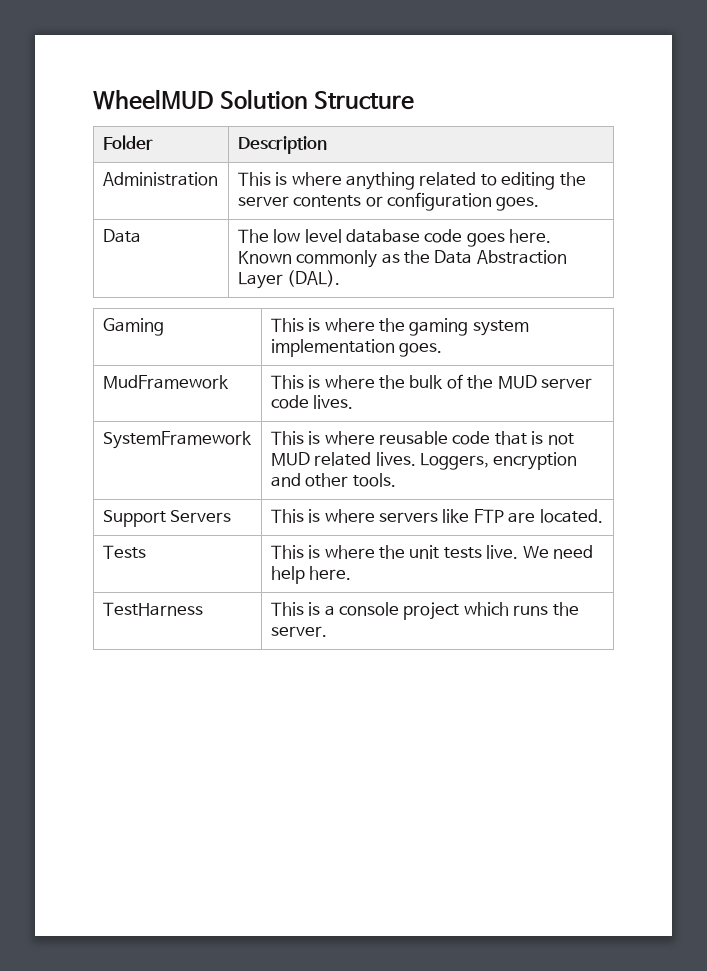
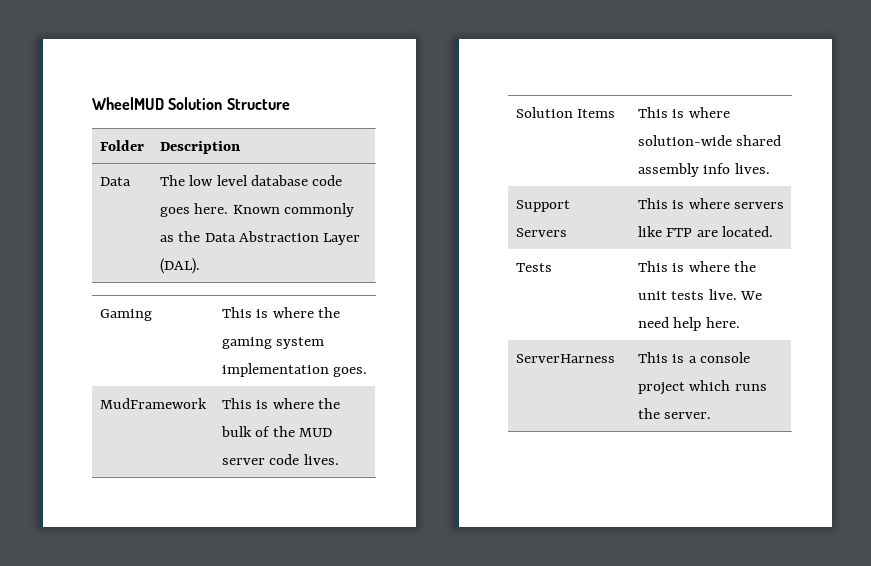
[102,172,218,186] [237,172,586,190] [237,192,540,211] // Administration | This is where anything related to editing the server contents or configuration goes. -> (240, 147) none
[102,431,252,449] [270,431,574,445] [270,452,578,470] [270,473,396,487] SystemFramework | This is where reusable code that is not MUD related lives. Loggers, encryption and other tools. -> [515,107,616,118] [637,107,730,118] [637,135,782,146] [637,163,770,177] Solution Items | This is where solution-wide shared assembly info lives.
[102,602,203,616] TestHarness -> [515,354,615,363] ServerHarness

